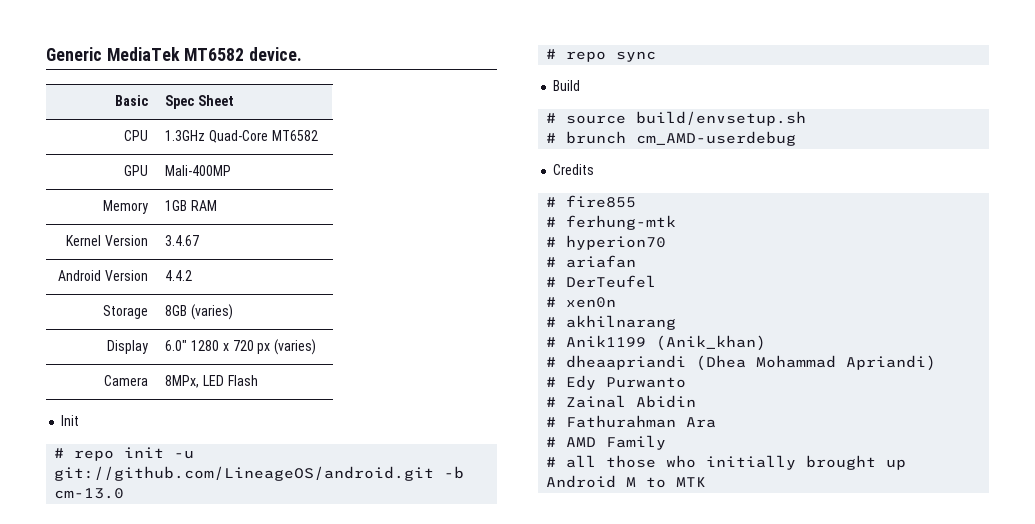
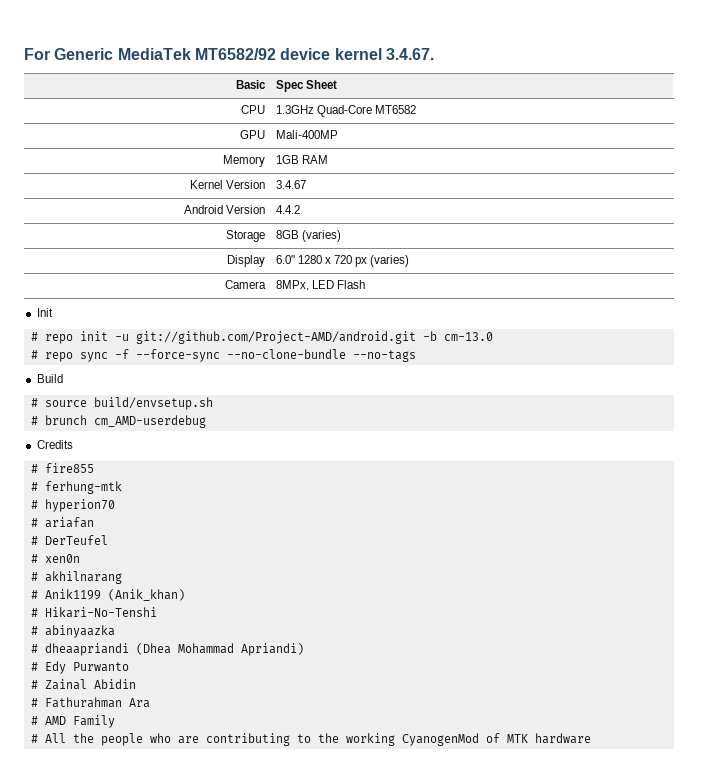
(46, 54) none -> [24,48,50,60] For
[184,47,303,61] MT6582 device. -> [194,48,434,60] MT6582/92 device kernel 3.4.67.
[54,466,435,481] git://github.com/LineageOS/android.git -> [135,331,416,344] git://github.com/Project-AMD/android.git
(657, 56) none -> [114,349,416,362] -f --force-sync --no-clone-bundle --no-tags
(767, 343) none -> [30,607,157,618] [30,625,115,638] // # Hikari-No-Tenshi // # abinyaazka
[566,455,907,470] [546,475,707,488] all those who initially brought up Android M to MTK -> [44,733,591,746] All the people who are contributing to the working CyanogenMod of MTK hardware

